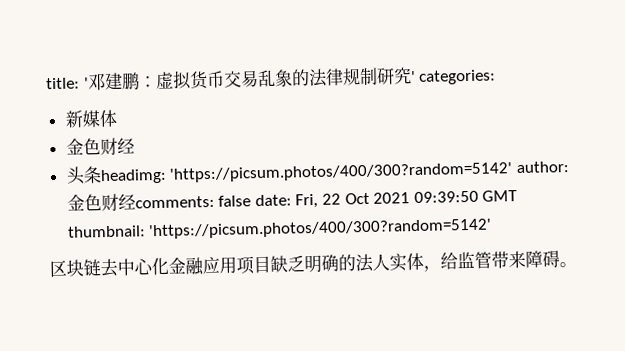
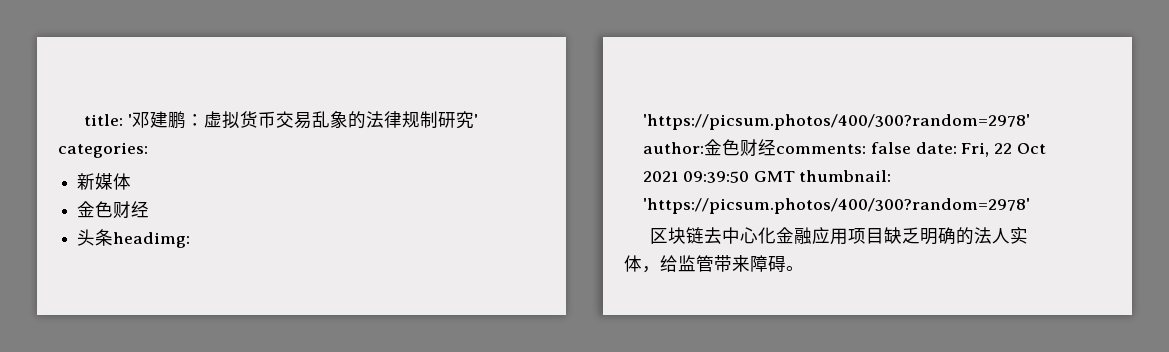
[169,162,514,183] 'https://picsum.photos/400/300?random=5142' -> [643,114,1031,130] 'https://picsum.photos/400/300?random=2978'
[148,218,493,240] 'https://picsum.photos/400/300?random=5142' -> [643,198,1031,214] 'https://picsum.photos/400/300?random=2978'

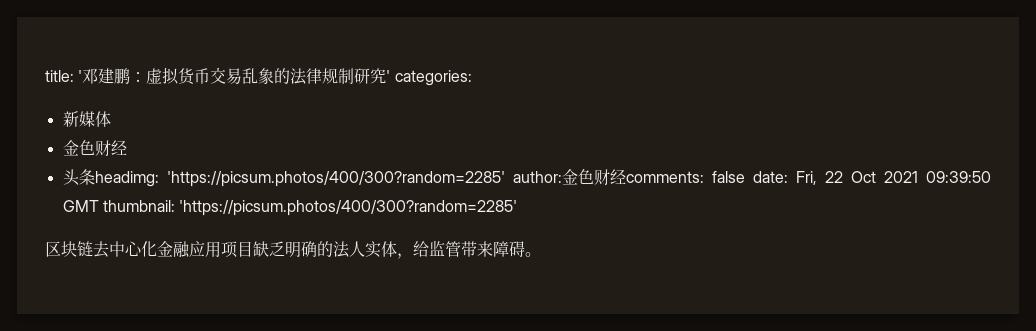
[643,114,1031,130] 'https://picsum.photos/400/300?random=2978' -> [166,171,505,187] 'https://picsum.photos/400/300?random=2285'
[643,198,1031,214] 'https://picsum.photos/400/300?random=2978' -> [179,200,518,216] 'https://picsum.photos/400/300?random=2285'

